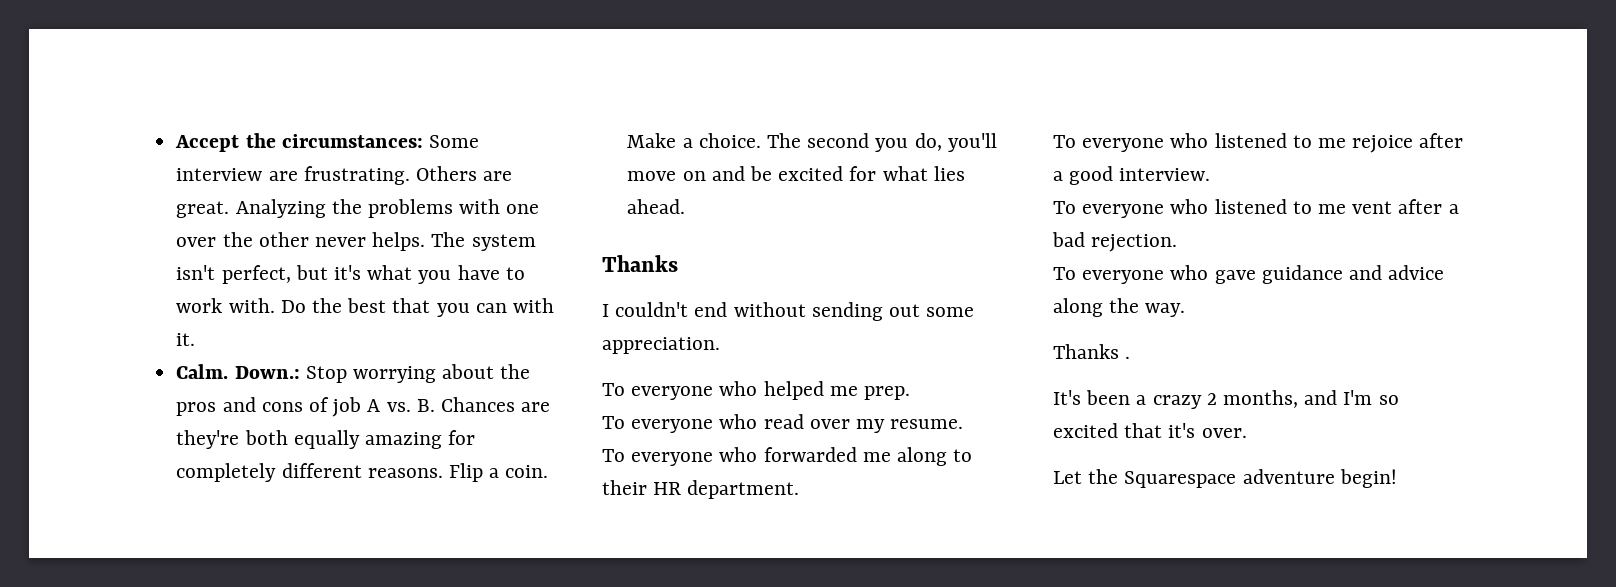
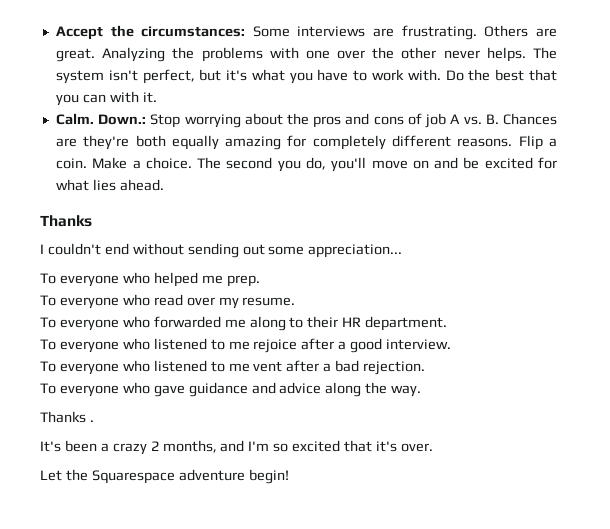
[176,168,263,181] interview -> [297,26,366,37] interviews
[602,337,720,354] appreciation. -> [308,244,403,258] appreciation...

